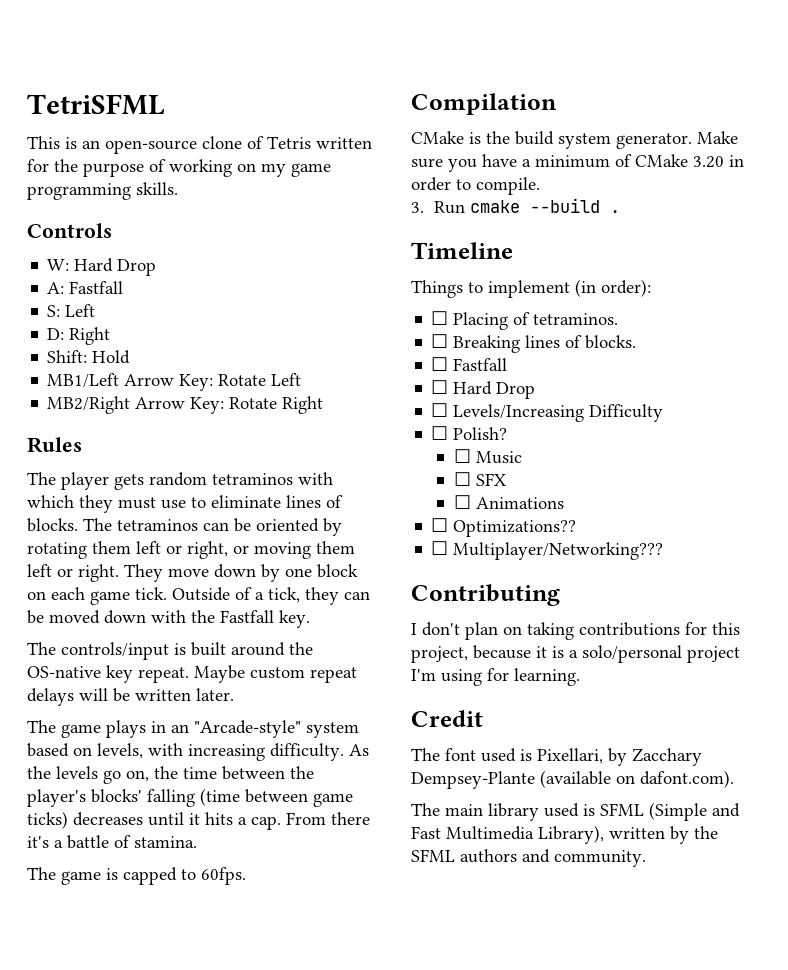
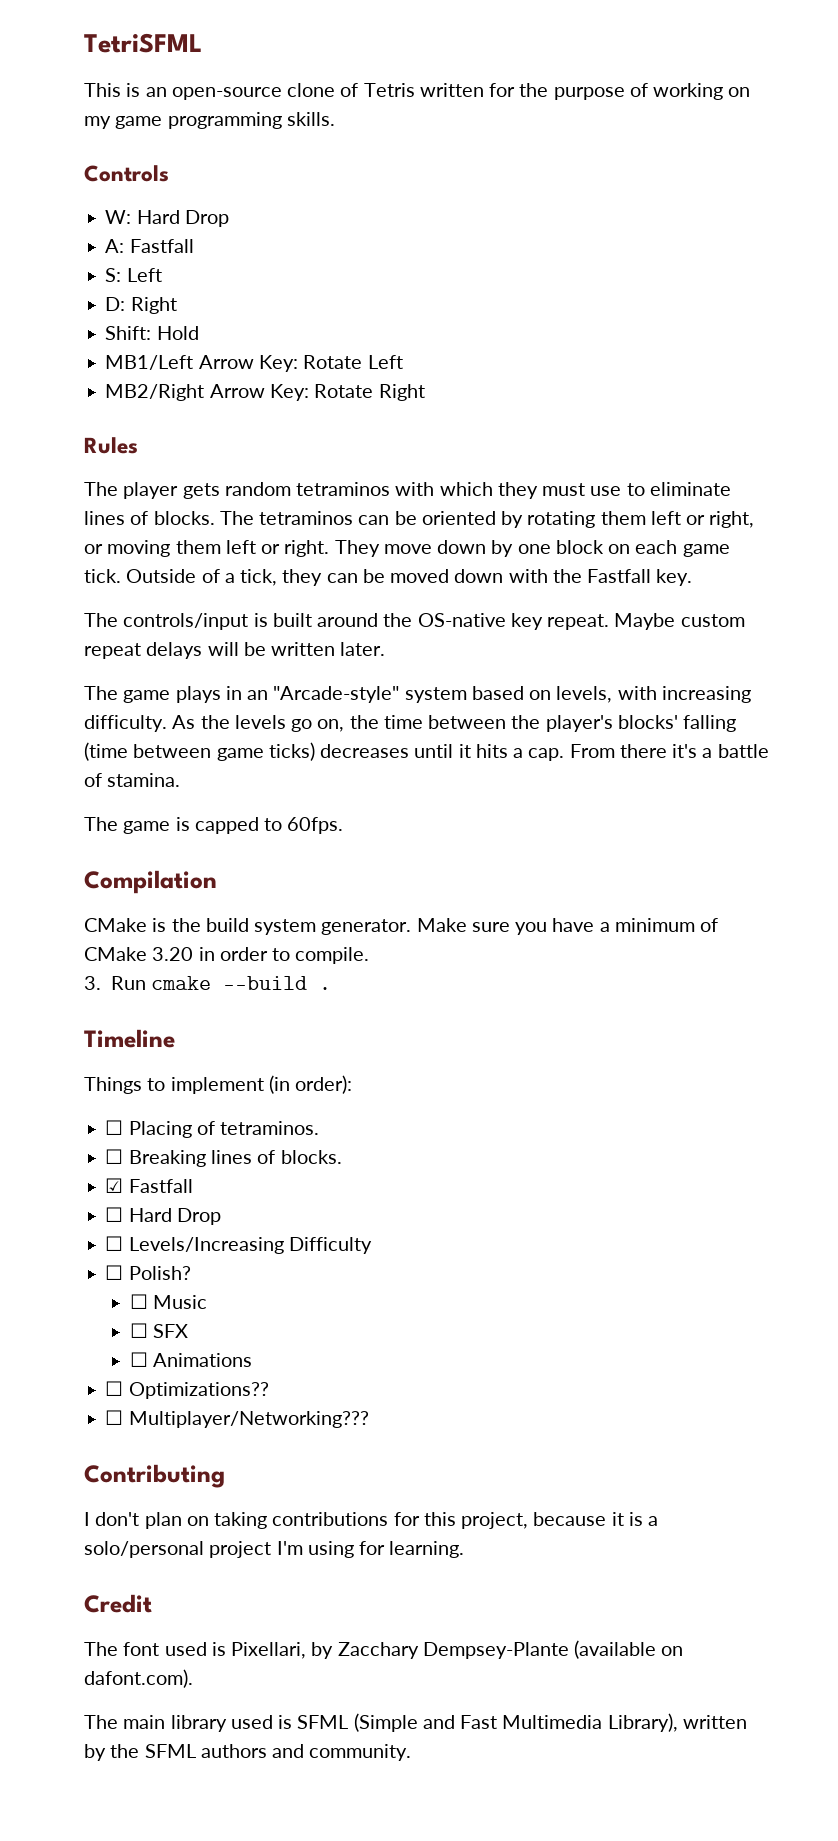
[431,357,449,371] ☐ -> [105,1178,124,1193] ☑

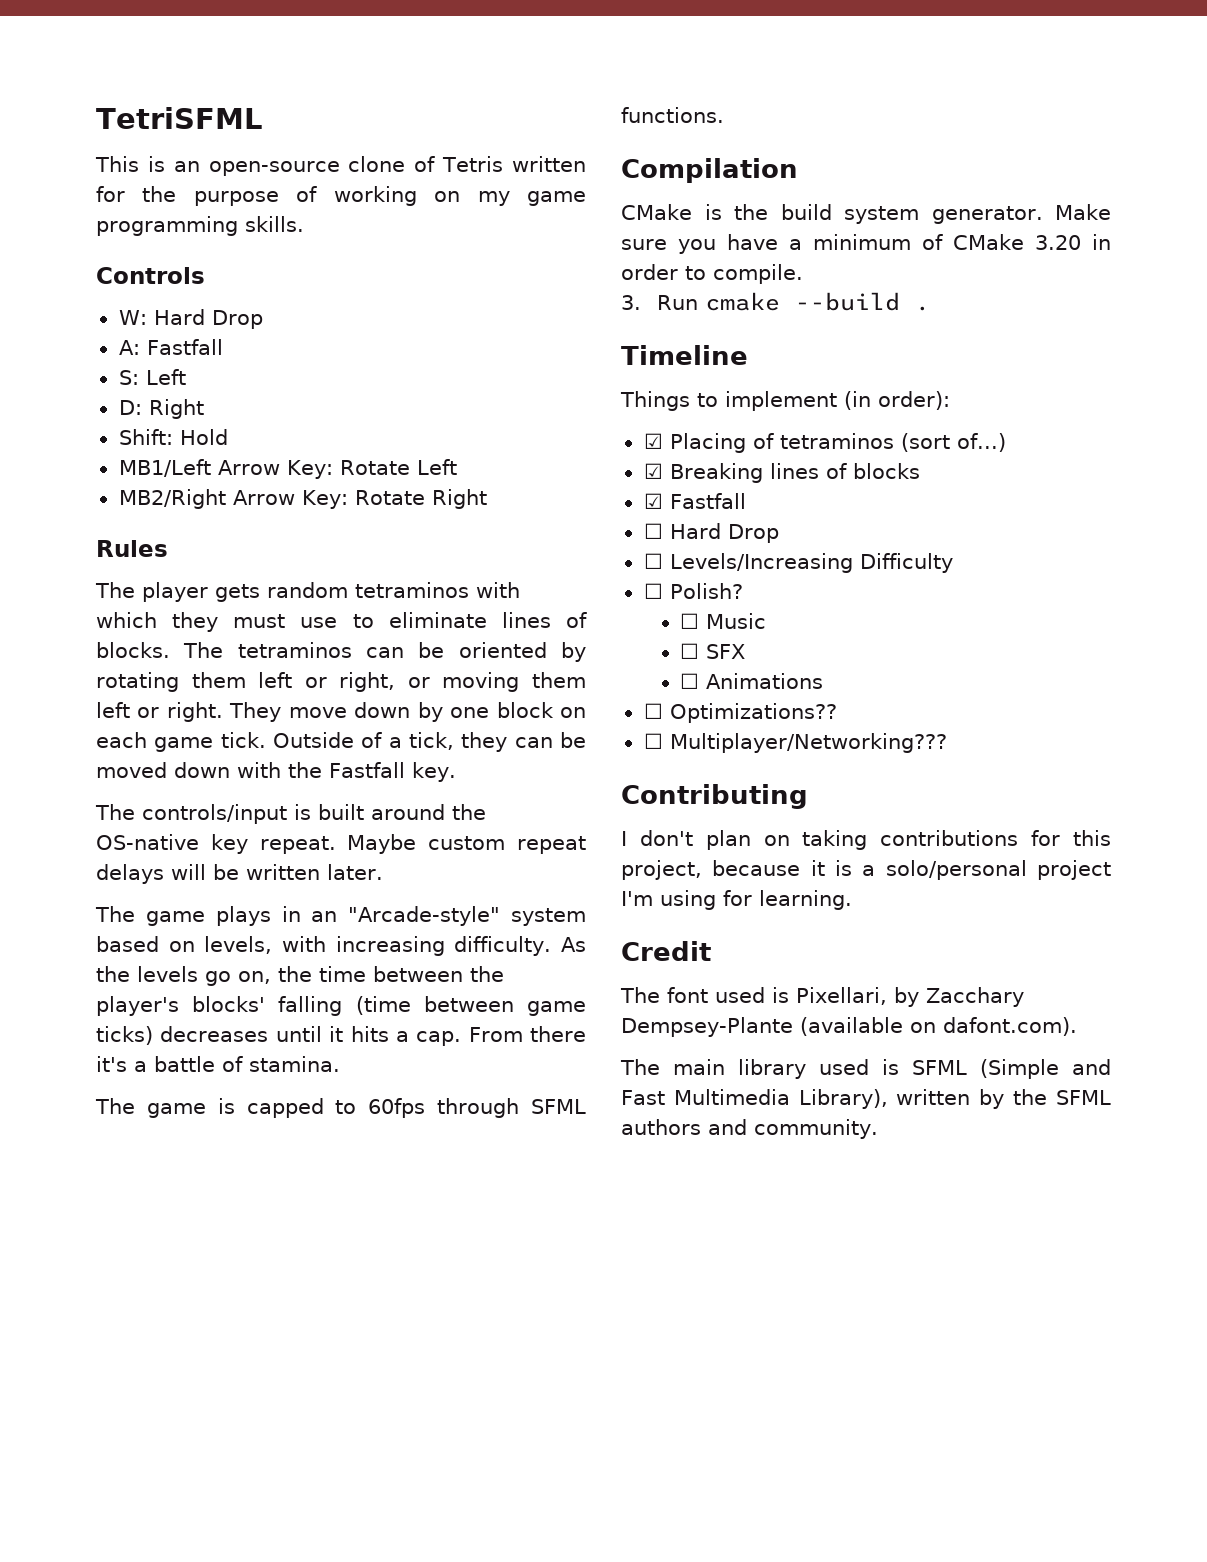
[287,817,344,834] 60fps. -> [368,1098,586,1118] [621,107,724,123] 60fps through SFML functions.
[105,1120,124,1135] ☐ -> [643,433,663,449] ☑
[220,1121,320,1135] [105,1149,124,1164] tetraminos. // ☐ -> [779,433,1006,452] [643,463,663,479] tetraminos (sort of...) // ☑
[280,1150,342,1164] blocks. -> [852,463,920,479] blocks

